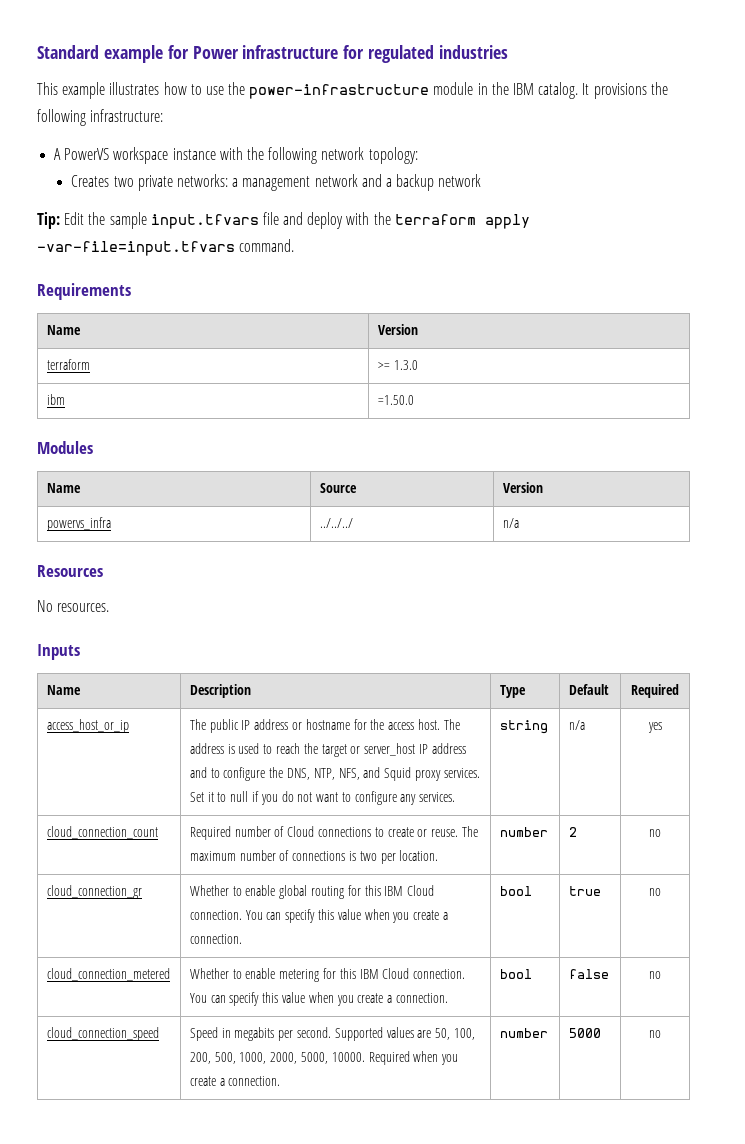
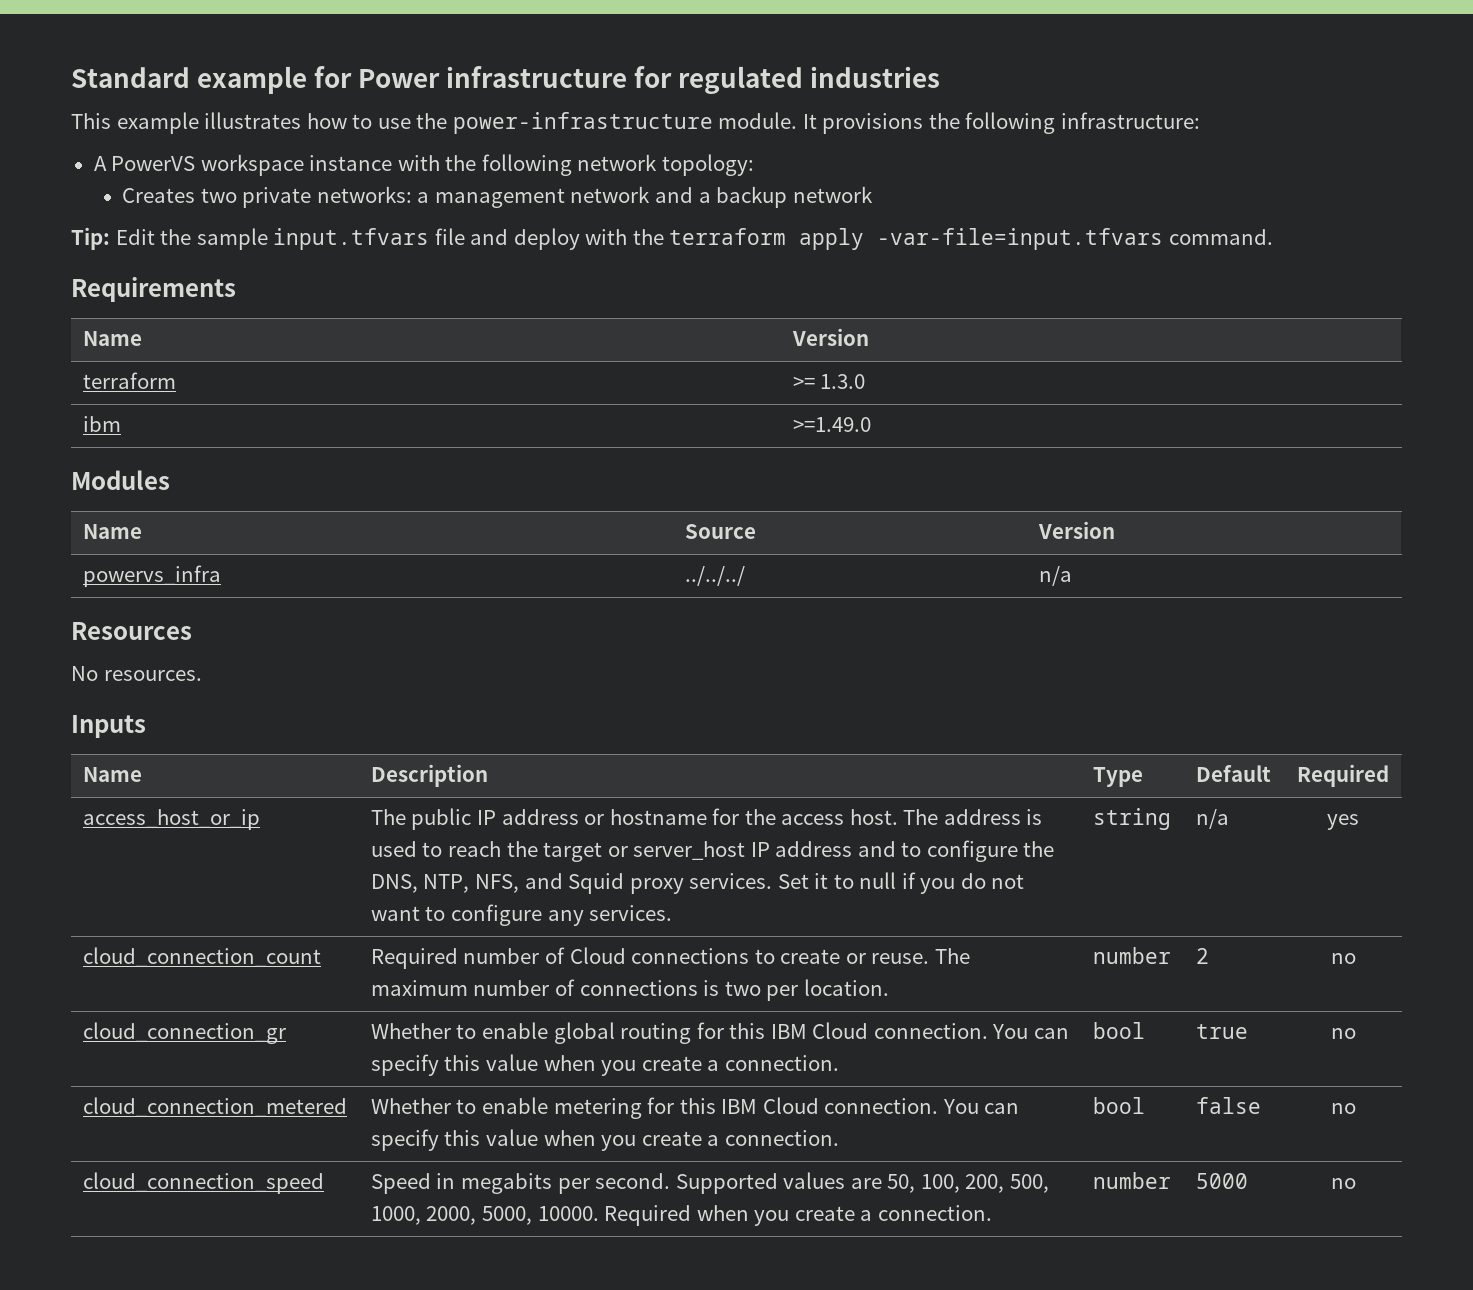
[433,82,579,99] module in the IBM catalog. -> [718,112,798,129] module.
[377,395,414,405] =1.50.0 -> [792,417,871,432] >=1.49.0

